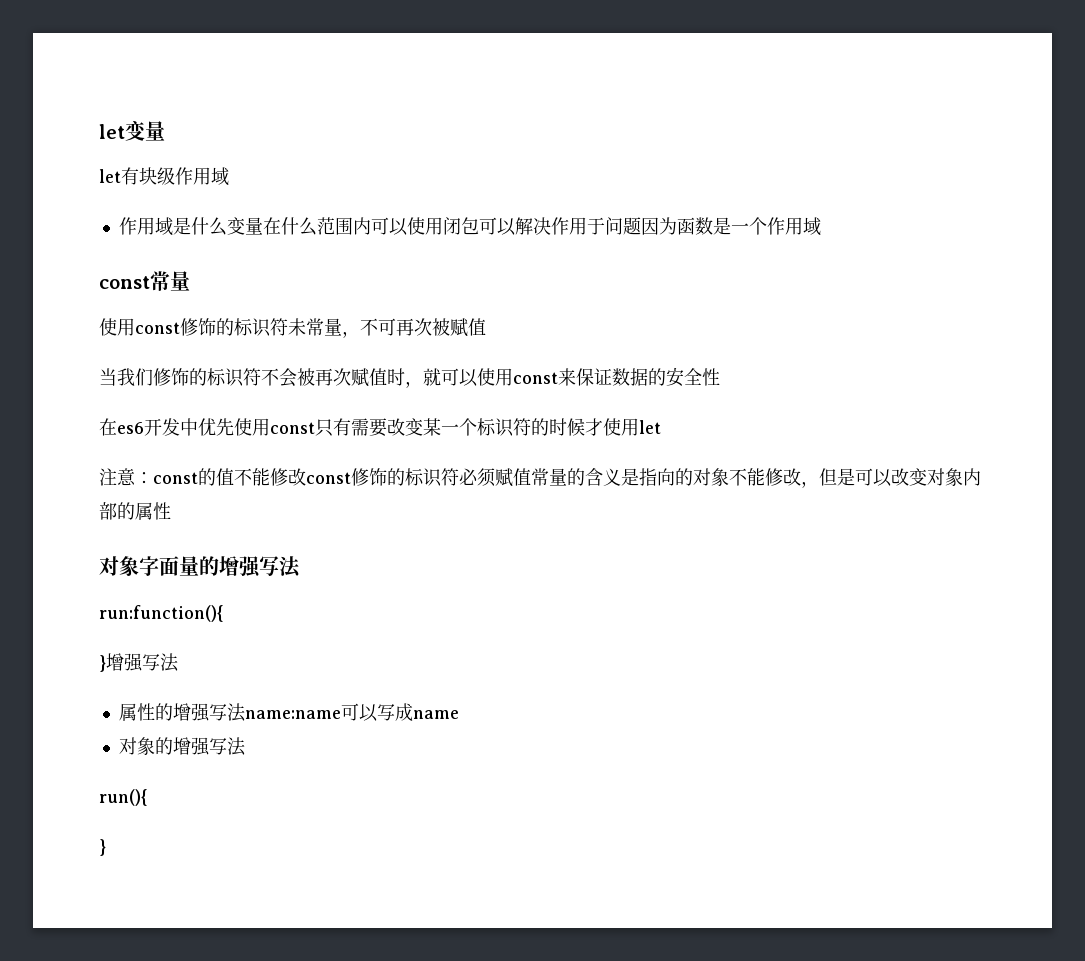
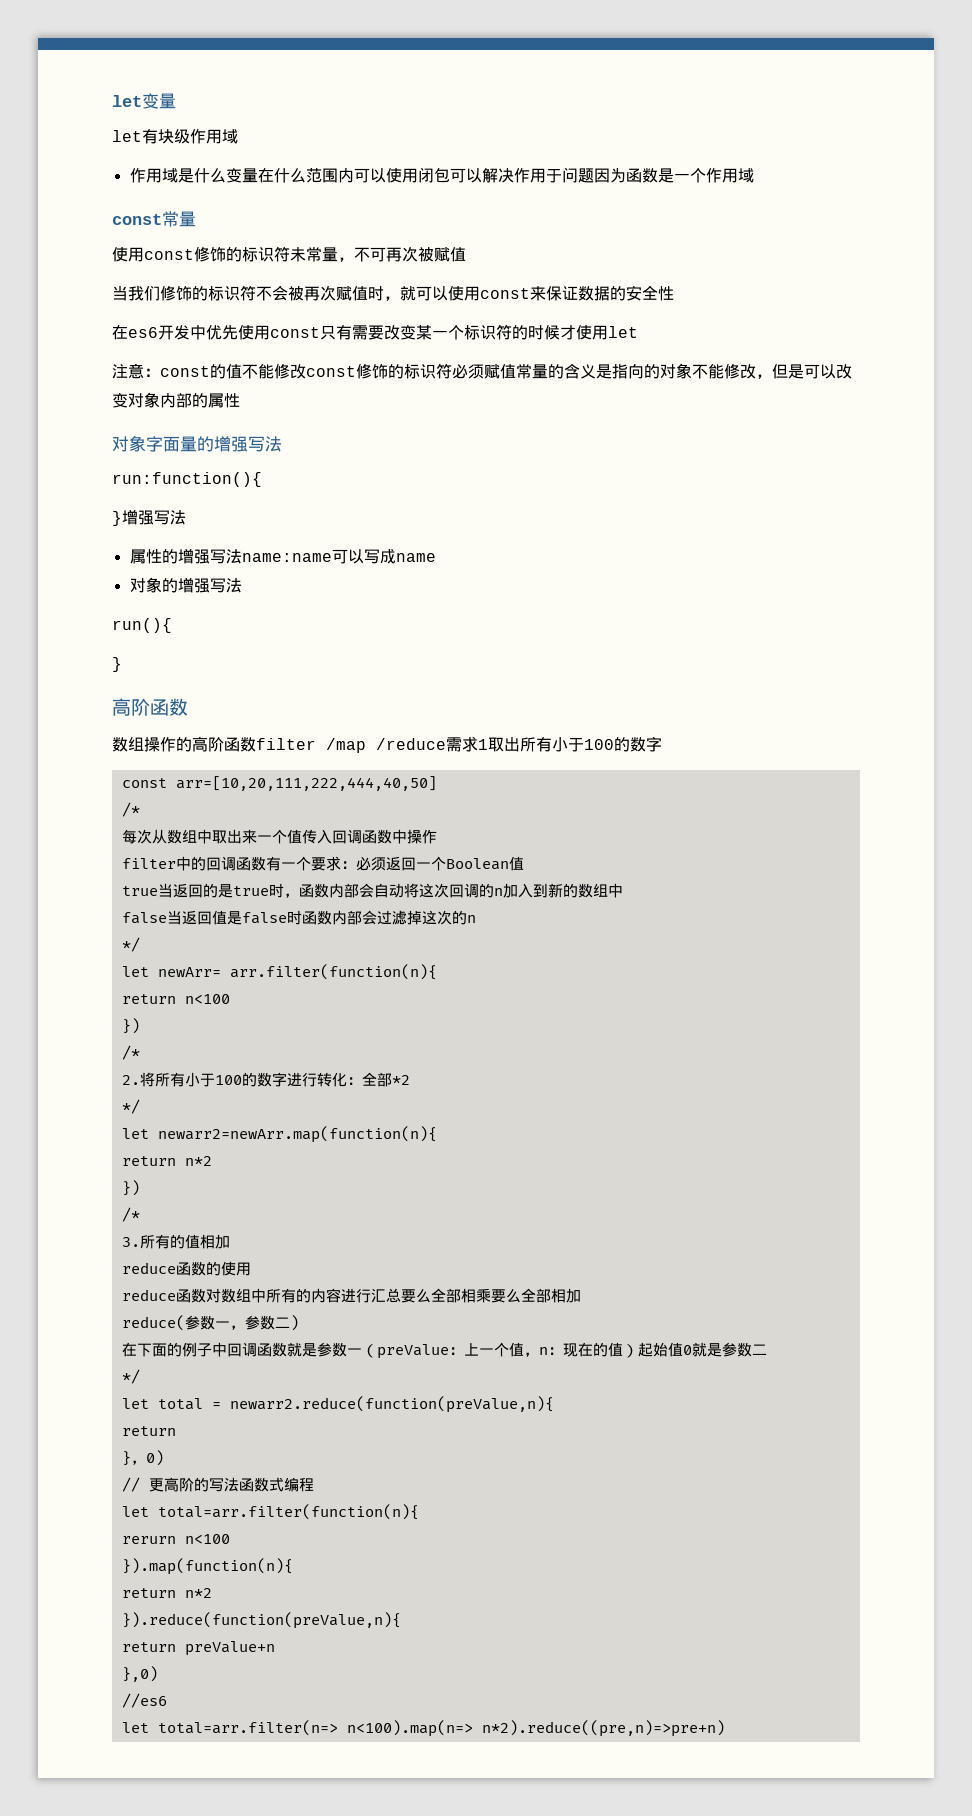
(106, 847) none -> [112,698,188,716] [112,736,662,753] [121,776,437,791] [121,802,140,817] [121,829,437,844] [121,856,524,871] [121,883,623,898] [121,910,476,925] [121,937,140,952] [121,964,437,980] [121,994,230,1004] [121,1018,140,1034] [121,1045,140,1060] [121,1072,410,1087] [121,1099,140,1114] [121,1126,437,1143] [121,1156,212,1166] [121,1180,140,1196] [121,1207,140,1222] [121,1234,230,1249] [121,1261,251,1276] [121,1288,581,1303] [121,1315,299,1331] [121,1342,767,1359] [121,1369,140,1384] [121,1396,554,1413] [121,1426,176,1436] [121,1450,164,1466] [121,1477,314,1492] [121,1504,419,1520] [121,1534,230,1544] [121,1558,293,1575] [121,1588,212,1598] [121,1612,401,1629] [121,1641,275,1656] [121,1666,158,1682] [121,1693,167,1708] [121,1720,725,1737] // 高阶函数 // 数组操作的高阶函数filter /map /reduce需求1取出所有小于100的数字 // const arr=[10,20,111,222,444,40,50] // /* // 每次从数组中取出来一个值传入回调函数中操作 // filter中的回调函数有一个要求：必须返回一个Boolean值 // true当返回的是true时，函数内部会自动将这次回调的n加入到新的数组中 // false当返回值是false时函数内部会过滤掉这次的n // */ // let newArr= arr.filter(function(n){ // return n<100 // }) // /* // 2.将所有小于100的数字进行转化：全部*2 // */ // let newarr2=newArr.map(function(n){ // return n*2 // }) // /* // 3.所有的值相加 // reduce函数的使用 // reduce函数对数组中所有的内容进行汇总要么全部相乘要么全部相加 // reduce(参数一，参数二) // 在下面的例子中回调函数就是参数一（preValue：上一个值，n：现在的值）起始值0就是参数二 // */ // let total = newarr2.reduce(function(preValue,n){ // return // }，0) // // 更高阶的写法函数式编程 // let total=arr.filter(function(n){ // rerurn n<100 // }).map(function(n){ // return n*2 // }).reduce(function(preValue,n){ // return preValue+n // },0) // //es6 // let total=arr.filter(n=> n<100).map(n=> n*2).reduce((pre,n)=>pre+n)

